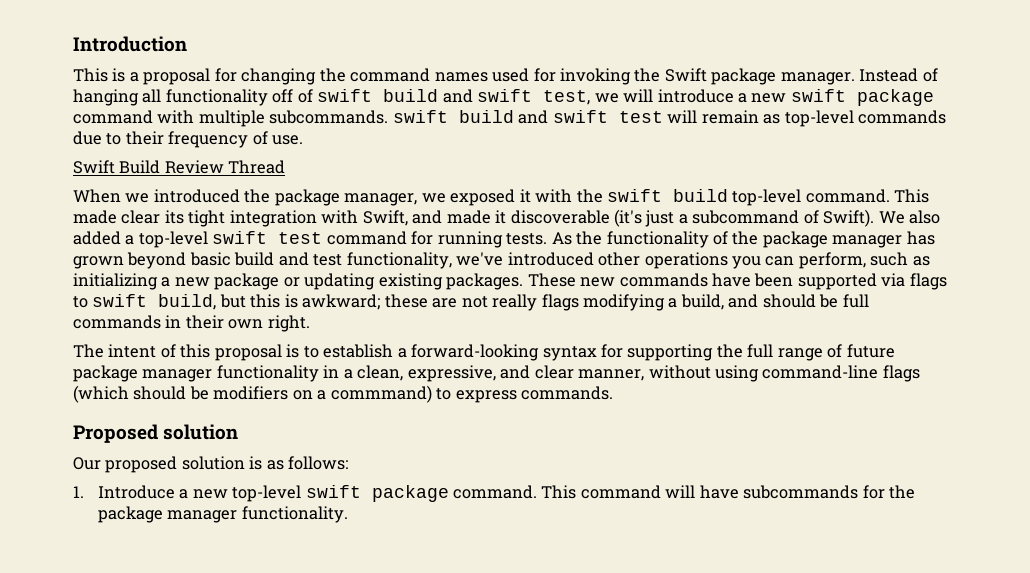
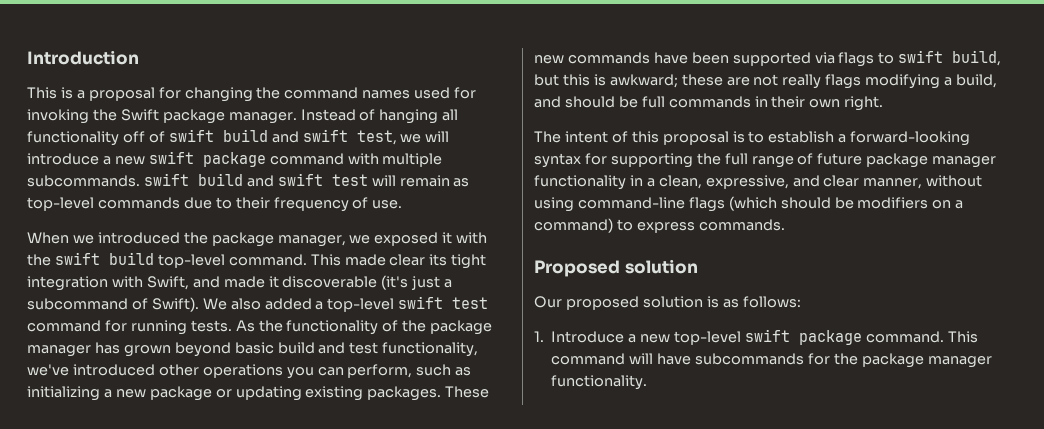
[73,160,286,174] // Swift Build Review Thread -> (403, 204) none
[330,385,432,403] commmand) -> [534,218,613,233] command)

